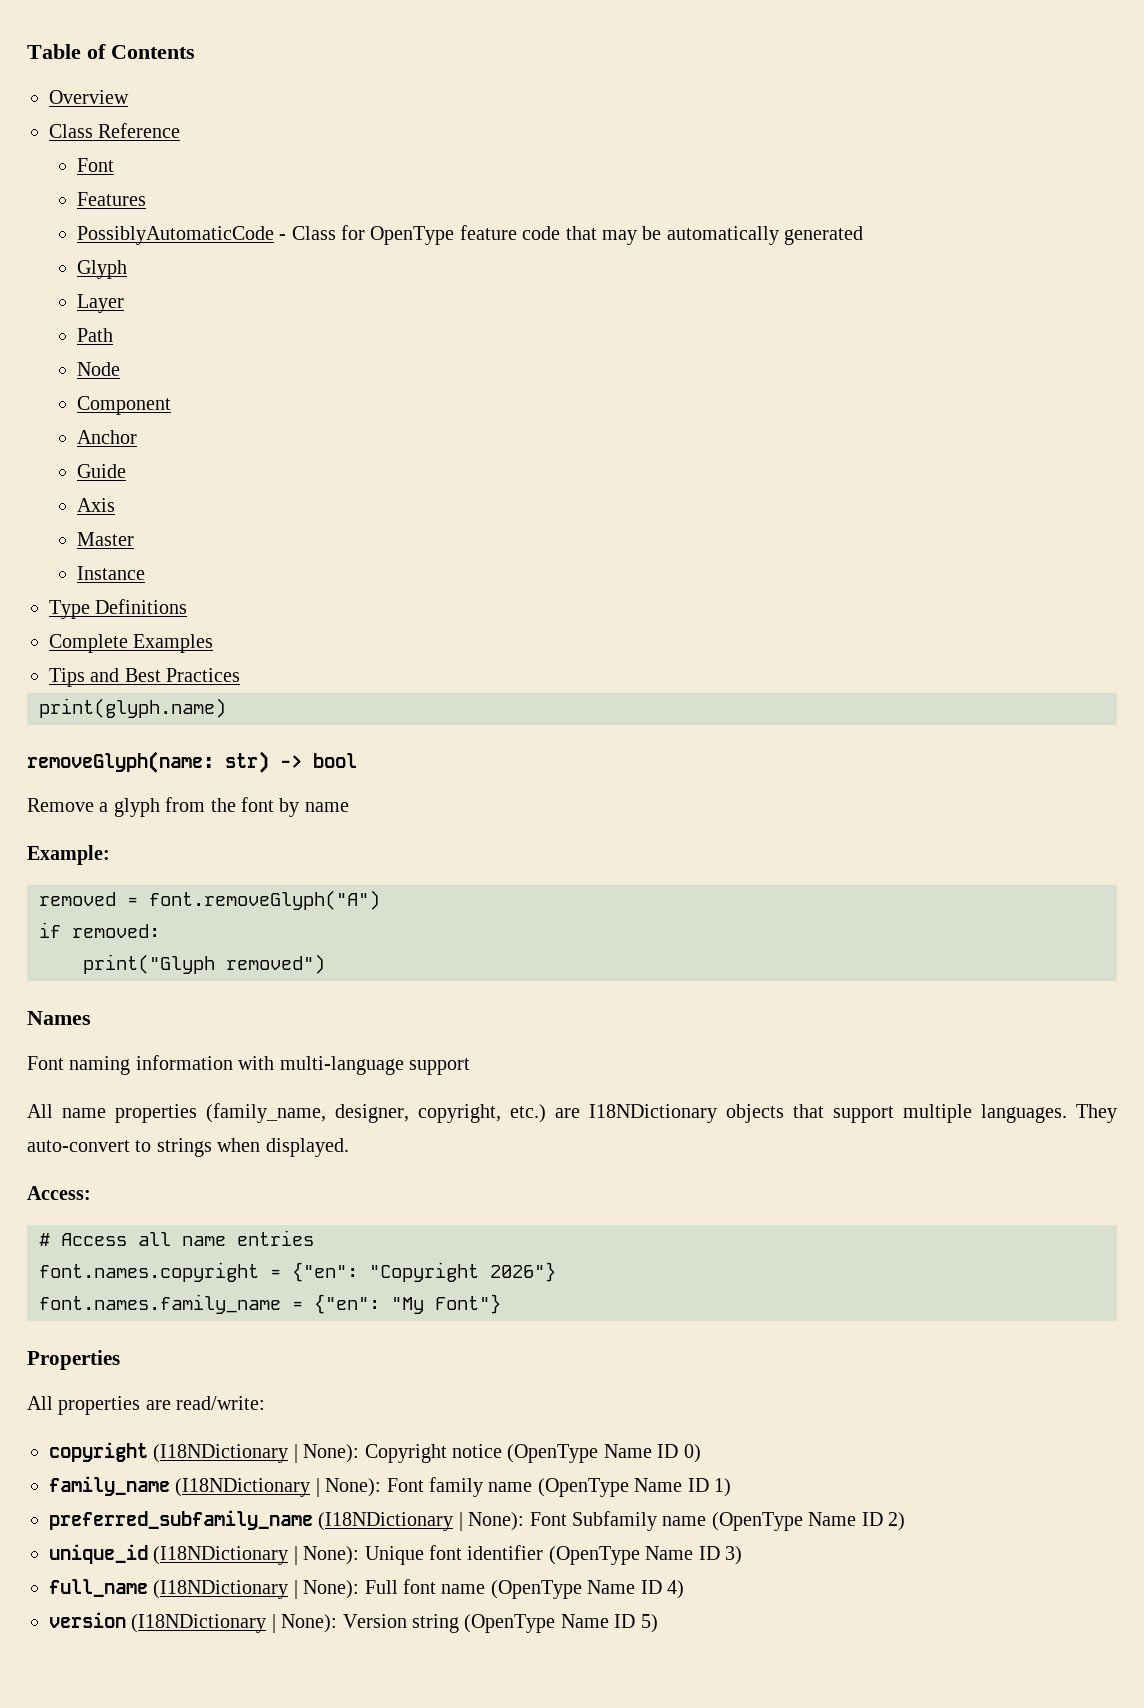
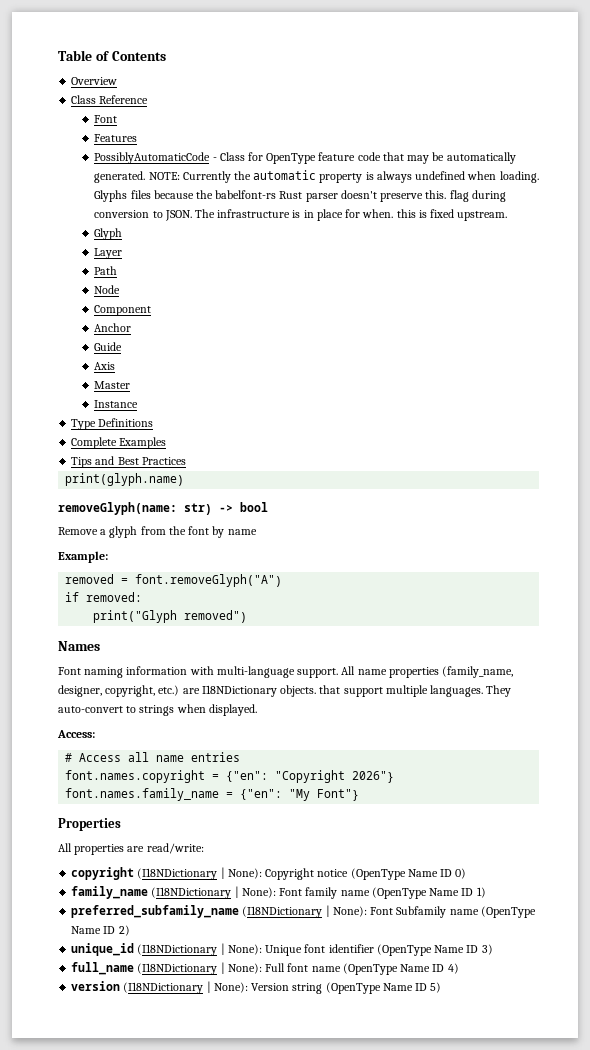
[784,226,864,245] generated -> [94,170,539,183] [94,190,506,202] [94,209,508,221] generated. NOTE: Currently the automatic property is always undefined when loading. Glyphs files because the babelfont-rs Rust parser doesn't preserve this. flag during conversion to JSON. The infrastructure is in place for when. this is fixed upstream.
[409,1058,470,1075] support // -> [297,668,339,678] support.
[726,1104,784,1123] objects -> [280,685,317,697] objects.

